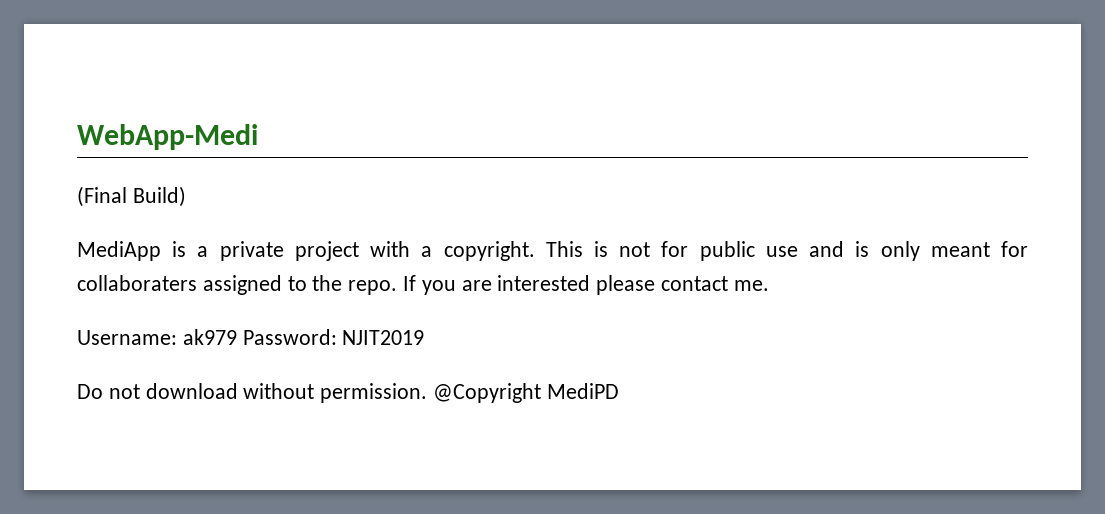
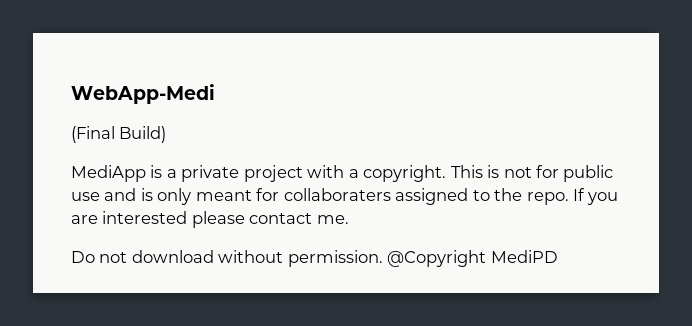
[77,329,425,345] // Username: ak979 Password: NJIT2019 -> (349, 219) none

